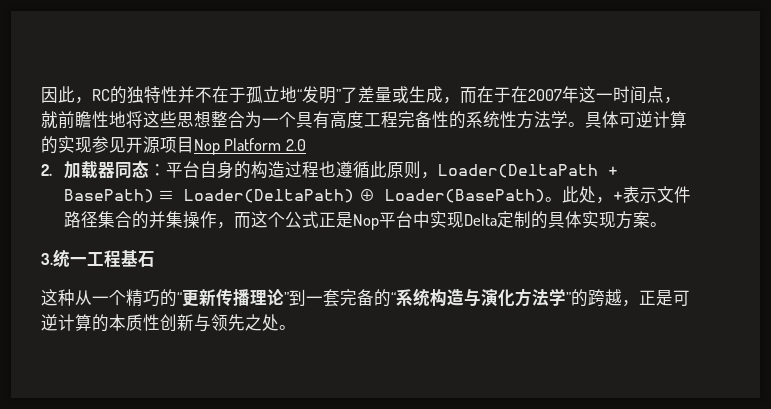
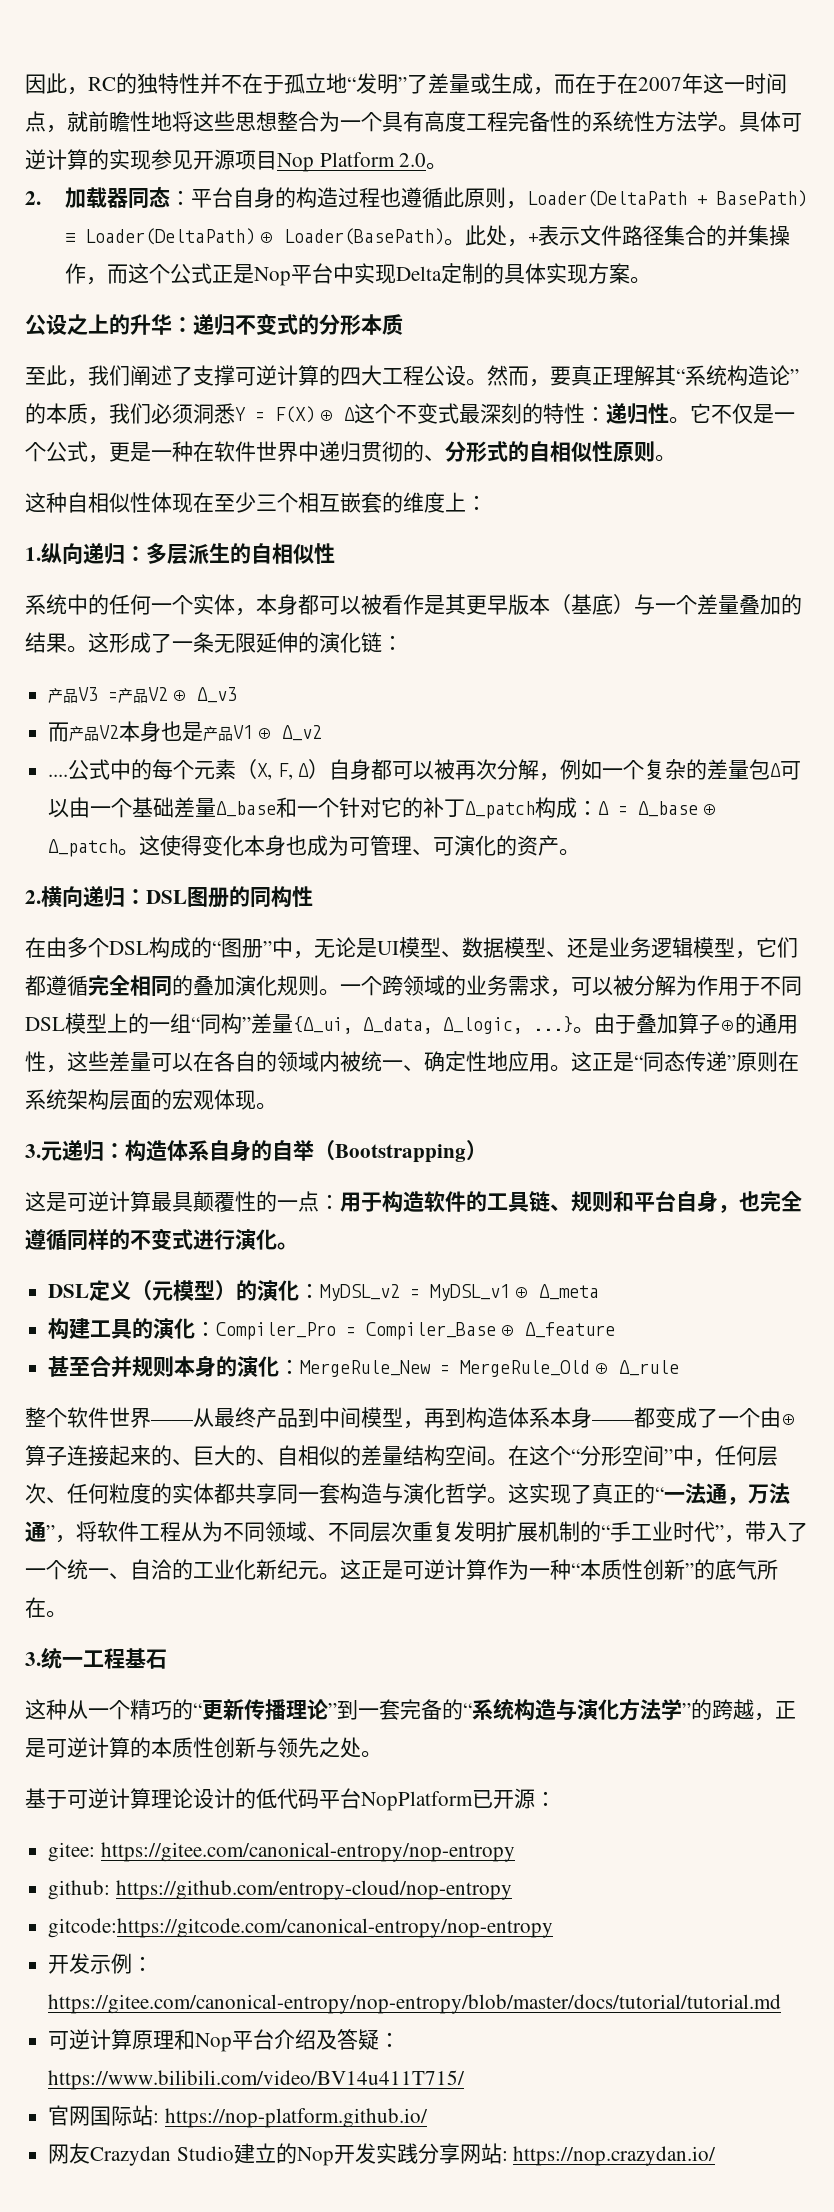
(306, 145) none -> [426,162,448,170] 。
(668, 224) none -> [25,313,403,336] [25,365,799,387] [25,403,796,425] [25,441,676,463] [25,492,487,513] [25,543,335,565] [25,594,802,616] [25,632,403,653] [48,687,238,703] [48,721,323,742] [48,759,802,781] [48,797,718,819] [48,835,581,857] [25,886,313,908] [25,937,798,959] [25,975,802,997] [25,1013,798,1034] [25,1051,799,1073] [25,1089,277,1110] [25,1140,487,1163] [25,1191,802,1213] [25,1228,298,1251] [48,1280,600,1301] [48,1318,616,1340] [48,1356,680,1378] [25,1407,796,1429] [25,1445,778,1467] [25,1483,790,1505] [25,1521,808,1543] [25,1559,778,1580] [25,1597,67,1618] // 公设之上的升华：递归不变式的分形本质 // 至此，我们阐述了支撑可逆计算的四大工程公设。然而，要真正理解其“系统构造论”的本质，我们必须洞悉Y = F(X) ⊕ Δ这个不变式最深刻的特性：递归性。它不仅是一个公式，更是一种在软件世界中递归贯彻的、分形式的自相似性原则。 // 这种自相似性体现在至少三个相互嵌套的维度上： // 1.纵向递归：多层派生的自相似性 // 系统中的任何一个实体，本身都可以被看作是其更早版本（基底）与一个差量叠加的结果。这形成了一条无限延伸的演化链： // 产品V3 =产品V2 ⊕ Δ_v3 // 而产品V2本身也是产品V1 ⊕ Δ_v2 // ....公式中的每个元素（X, F, Δ）自身都可以被再次分解，例如一个复杂的差量包Δ可以由一个基础差量Δ_base和一个针对它的补丁Δ_patch构成：Δ = Δ_base ⊕ Δ_patch。这使得变化本身也成为可管理、可演化的资产。 // 2.横向递归：DSL图册的同构性 // 在由多个DSL构成的“图册”中，无论是UI模型、数据模型、还是业务逻辑模型，它们都遵循完全相同的叠加演化规则。一个跨领域的业务需求，可以被分解为作用于不同DSL模型上的一组“同构”差量{Δ_ui, Δ_data, Δ_logic, ...}。由于叠加算子⊕的通用性，这些差量可以在各自的领域内被统一、确定性地应用。这正是“同态传递”原则在系统架构层面的宏观体现。 // 3.元递归：构造体系自身的自举（Bootstrapping） // 这是可逆计算最具颠覆性的一点：用于构造软件的工具链、规则和平台自身，也完全遵循同样的不变式进行演化。 // DSL定义（元模型）的演化：MyDSL_v2 = MyDSL_v1 ⊕ Δ_meta // 构建工具的演化：Compiler_Pro = Compiler_Base ⊕ Δ_feature // 甚至合并规则本身的演化：MergeRule_New = MergeRule_Old ⊕ Δ_rule // 整个软件世界——从最终产品到中间模型，再到构造体系本身——都变成了一个由⊕算子连接起来的、巨大的、自相似的差量结构空间。在这个“分形空间”中，任何层次、任何粒度的实体都共享同一套构造与演化哲学。这实现了真正的“一法通，万法通”，将软件工程从为不同领域、不同层次重复发明扩展机制的“手工业时代”，带入了一个统一、自洽的工业化新纪元。这正是可逆计算作为一种“本质性创新”的底气所在。
(296, 327) none -> [25,1788,556,1811] [48,1842,515,1862] [48,1880,512,1900] [48,1918,554,1938] [48,1953,154,1974] [48,1994,782,2014] [48,2029,401,2052] [48,2070,466,2090] [48,2105,428,2128] [48,2143,717,2166] // 基于可逆计算理论设计的低代码平台NopPlatform已开源： // gitee: https://gitee.com/canonical-entropy/nop-entropy // github: https://github.com/entropy-cloud/nop-entropy // gitcode:https://gitcode.com/canonical-entropy/nop-entropy // 开发示例：https://gitee.com/canonical-entropy/nop-entropy/blob/master/docs/tutorial/tutorial.md // 可逆计算原理和Nop平台介绍及答疑：https://www.bilibili.com/video/BV14u411T715/ // 官网国际站: https://nop-platform.github.io/ // 网友Crazydan Studio建立的Nop开发实践分享网站: https://nop.crazydan.io/

